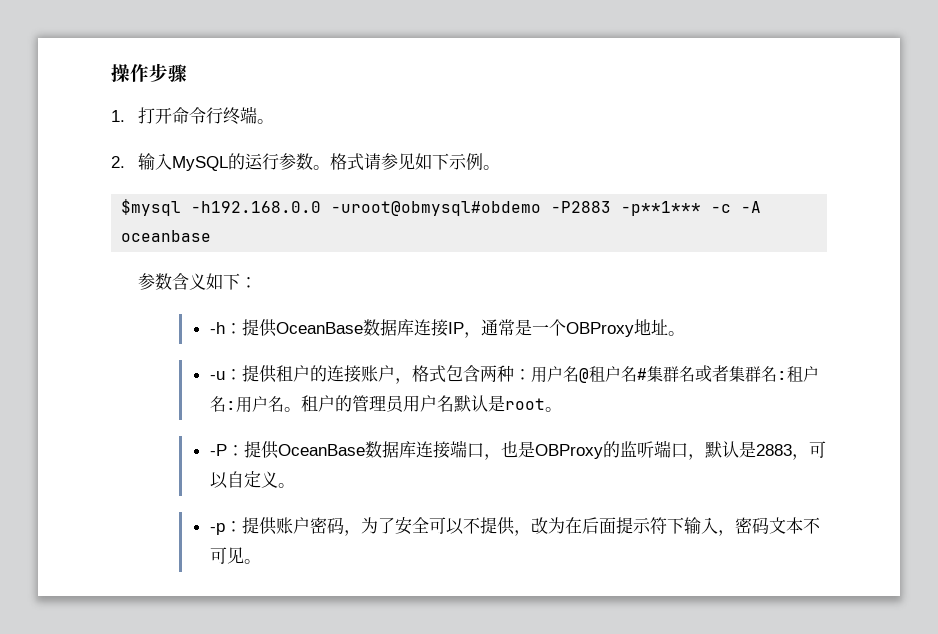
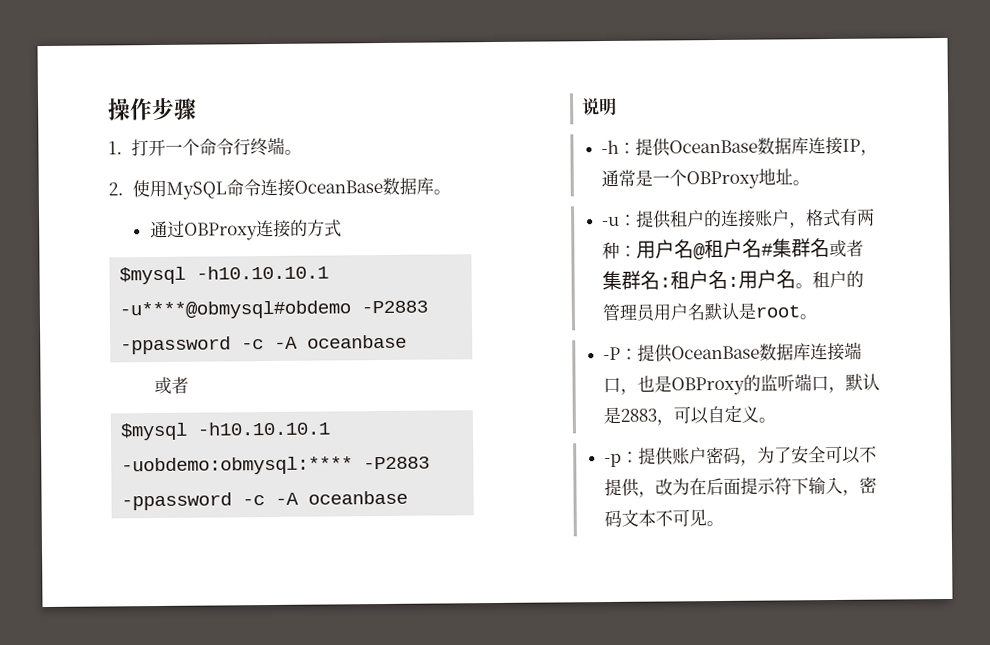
(172, 115) none -> [164,138,200,156] 一个
[137,153,500,171] [121,199,762,216] [121,230,212,242] [137,273,257,290] 输入MySQL的运行参数。格式请参见如下示例。 // $mysql -h192.168.0.0 -uroot@obmysql#obdemo -P2883 -p**1*** -c -A oceanbase // 参数含义如下： -> [131,177,451,200] [149,219,342,241] [119,265,330,285] [119,300,429,320] [120,334,408,355] [154,376,190,395] [120,421,331,441] [121,456,431,476] [121,490,409,511] [582,97,618,116] 使用MySQL命令连接OceanBase数据库。 // 通过OBProxy连接的方式 // $mysql -h10.10.10.1 -u****@obmysql#obdemo -P2883 -ppassword -c -A oceanbase // 或者 // $mysql -h10.10.10.1 -uobdemo:obmysql:**** -P2883 -ppassword -c -A oceanbase // 说明
[445,365,480,382] 包含 -> [839,208,858,226] 有

